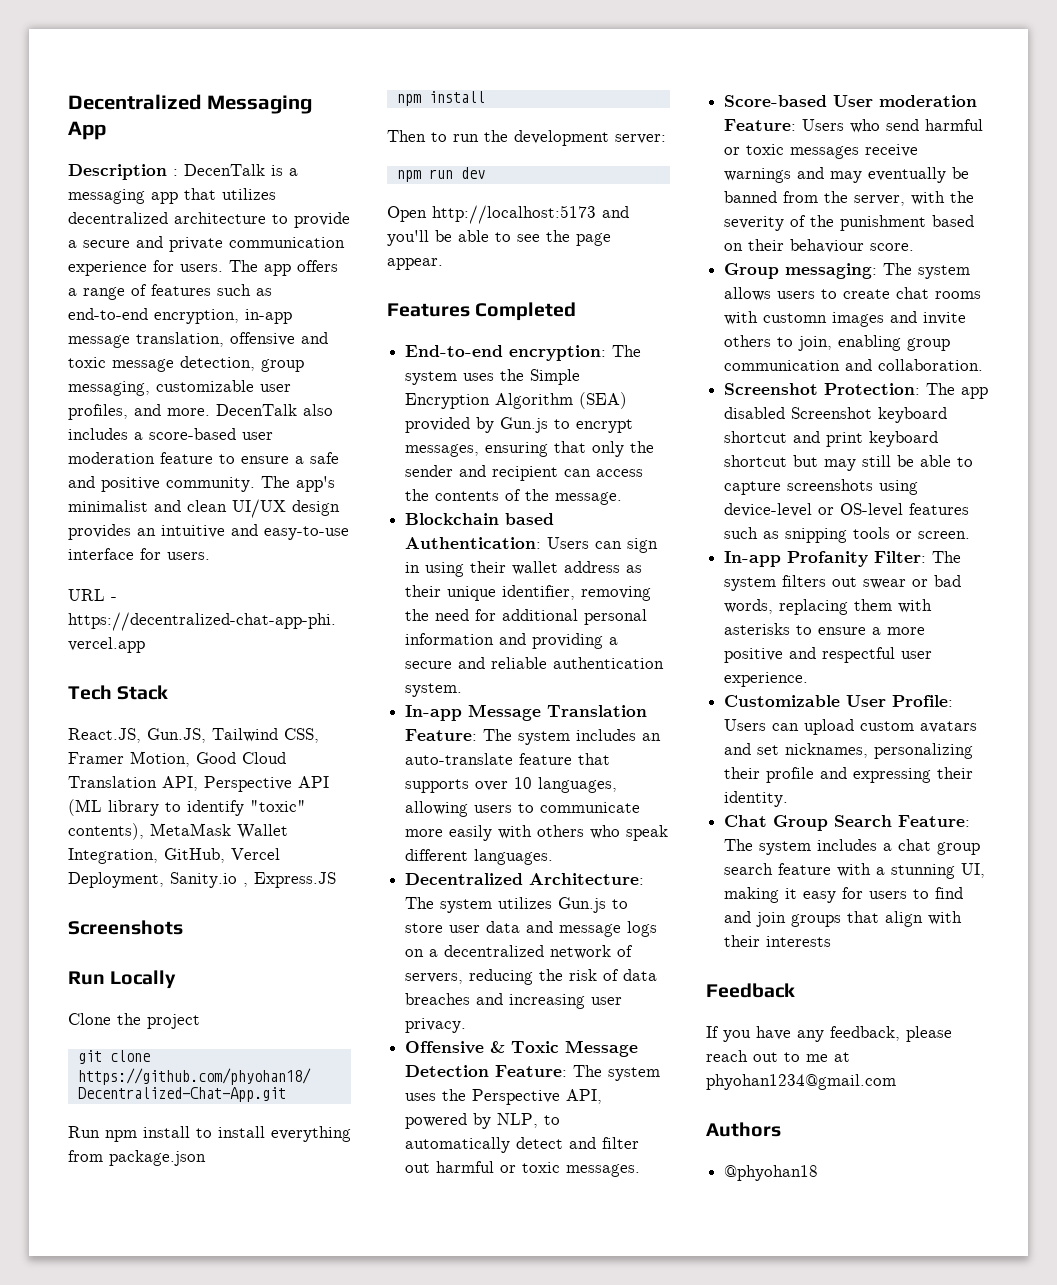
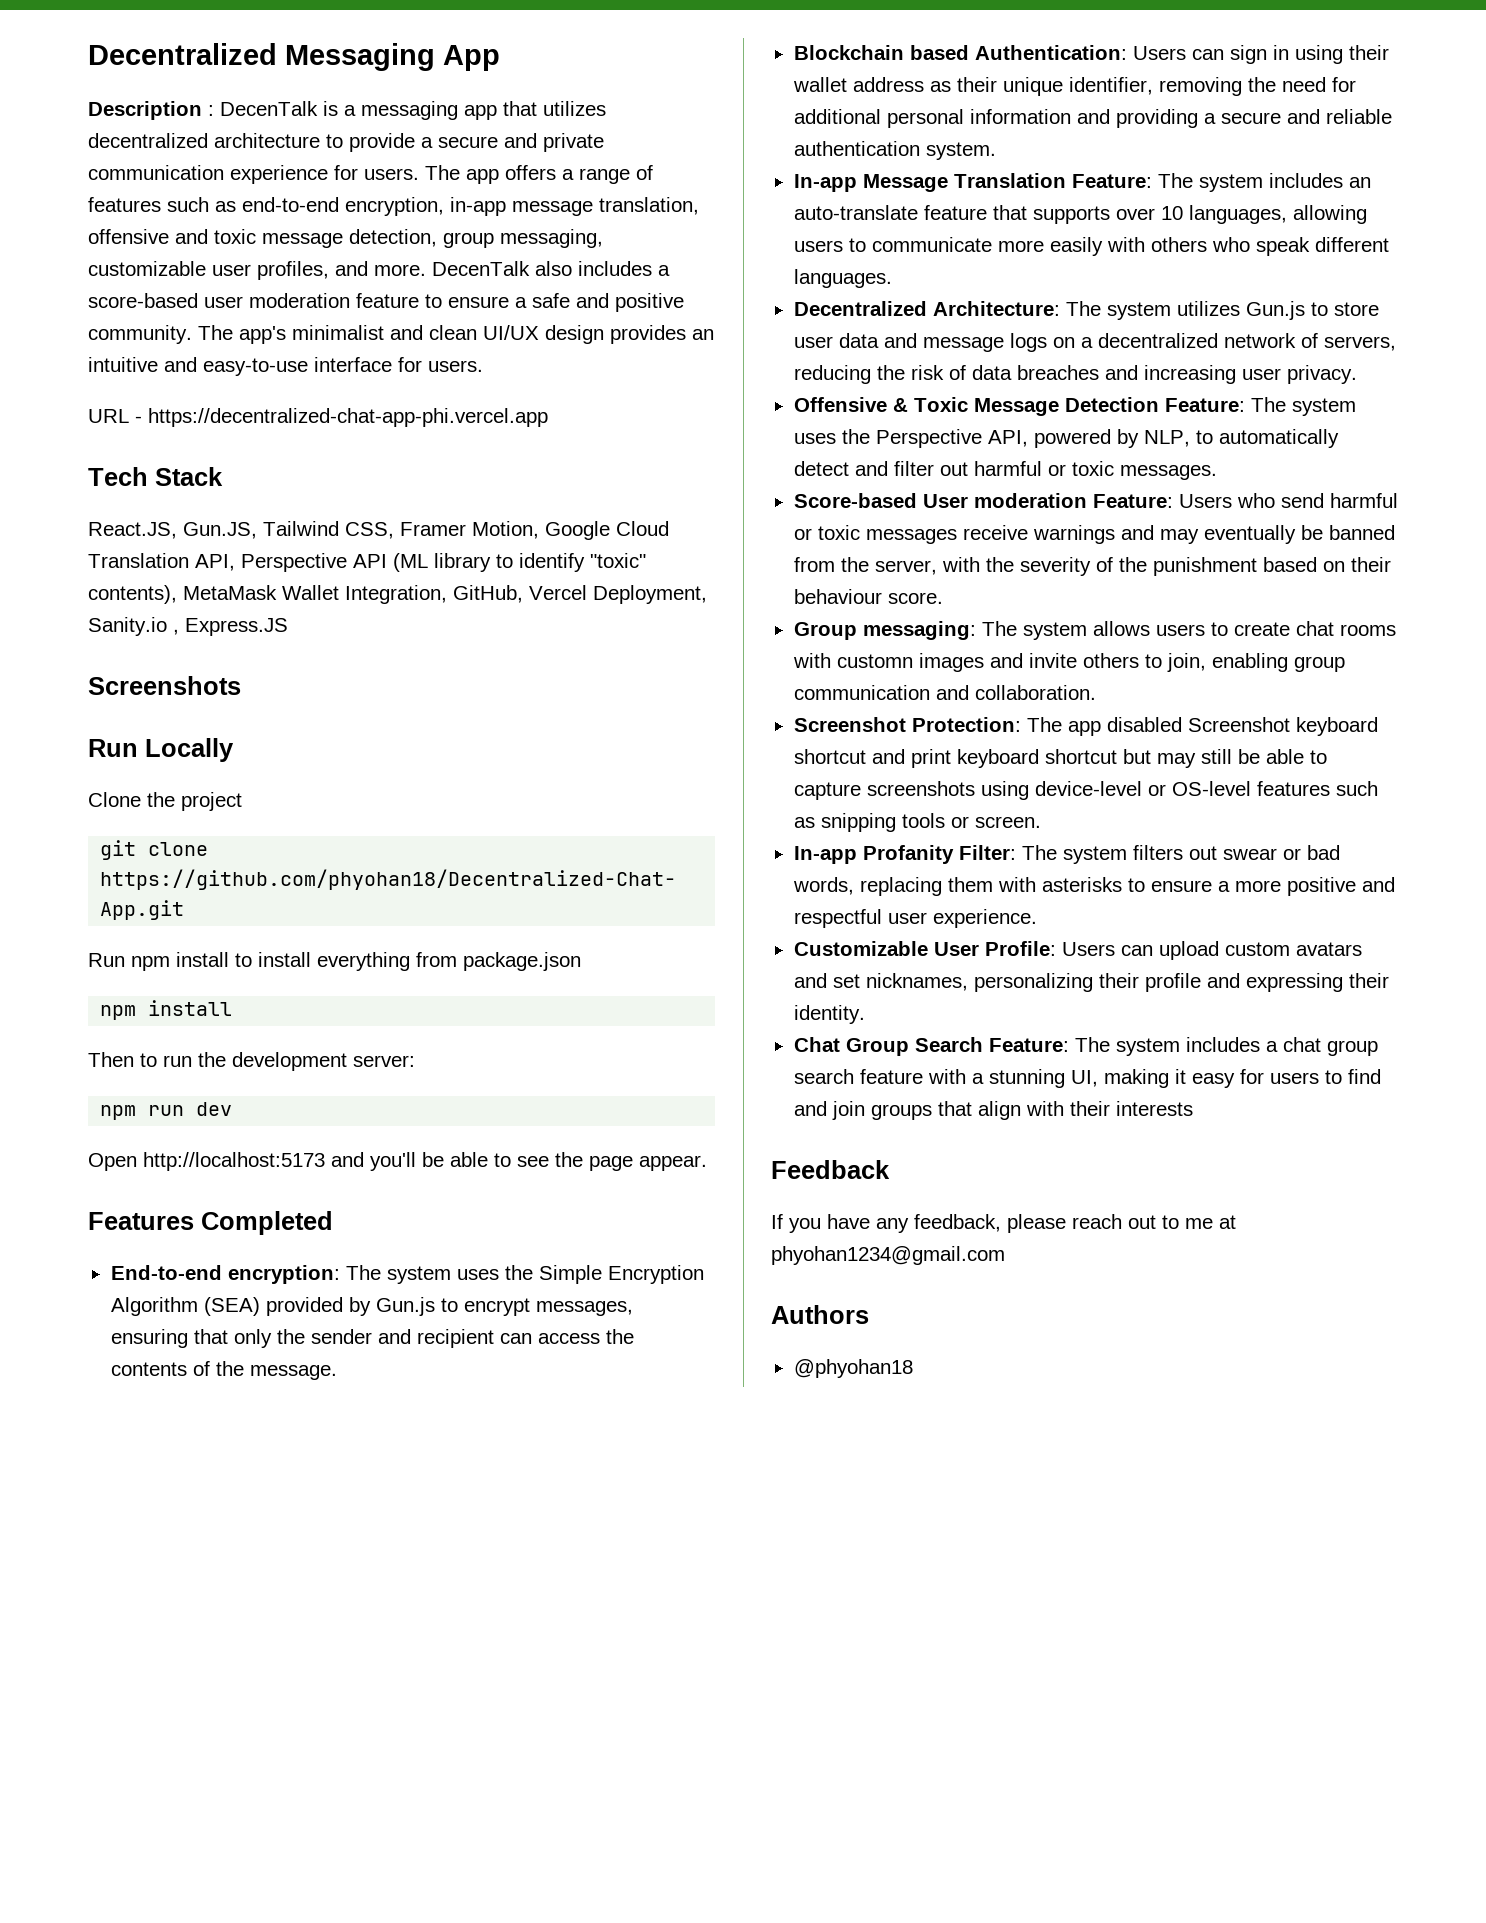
[196,752,236,764] Good -> [545,521,610,540] Google

